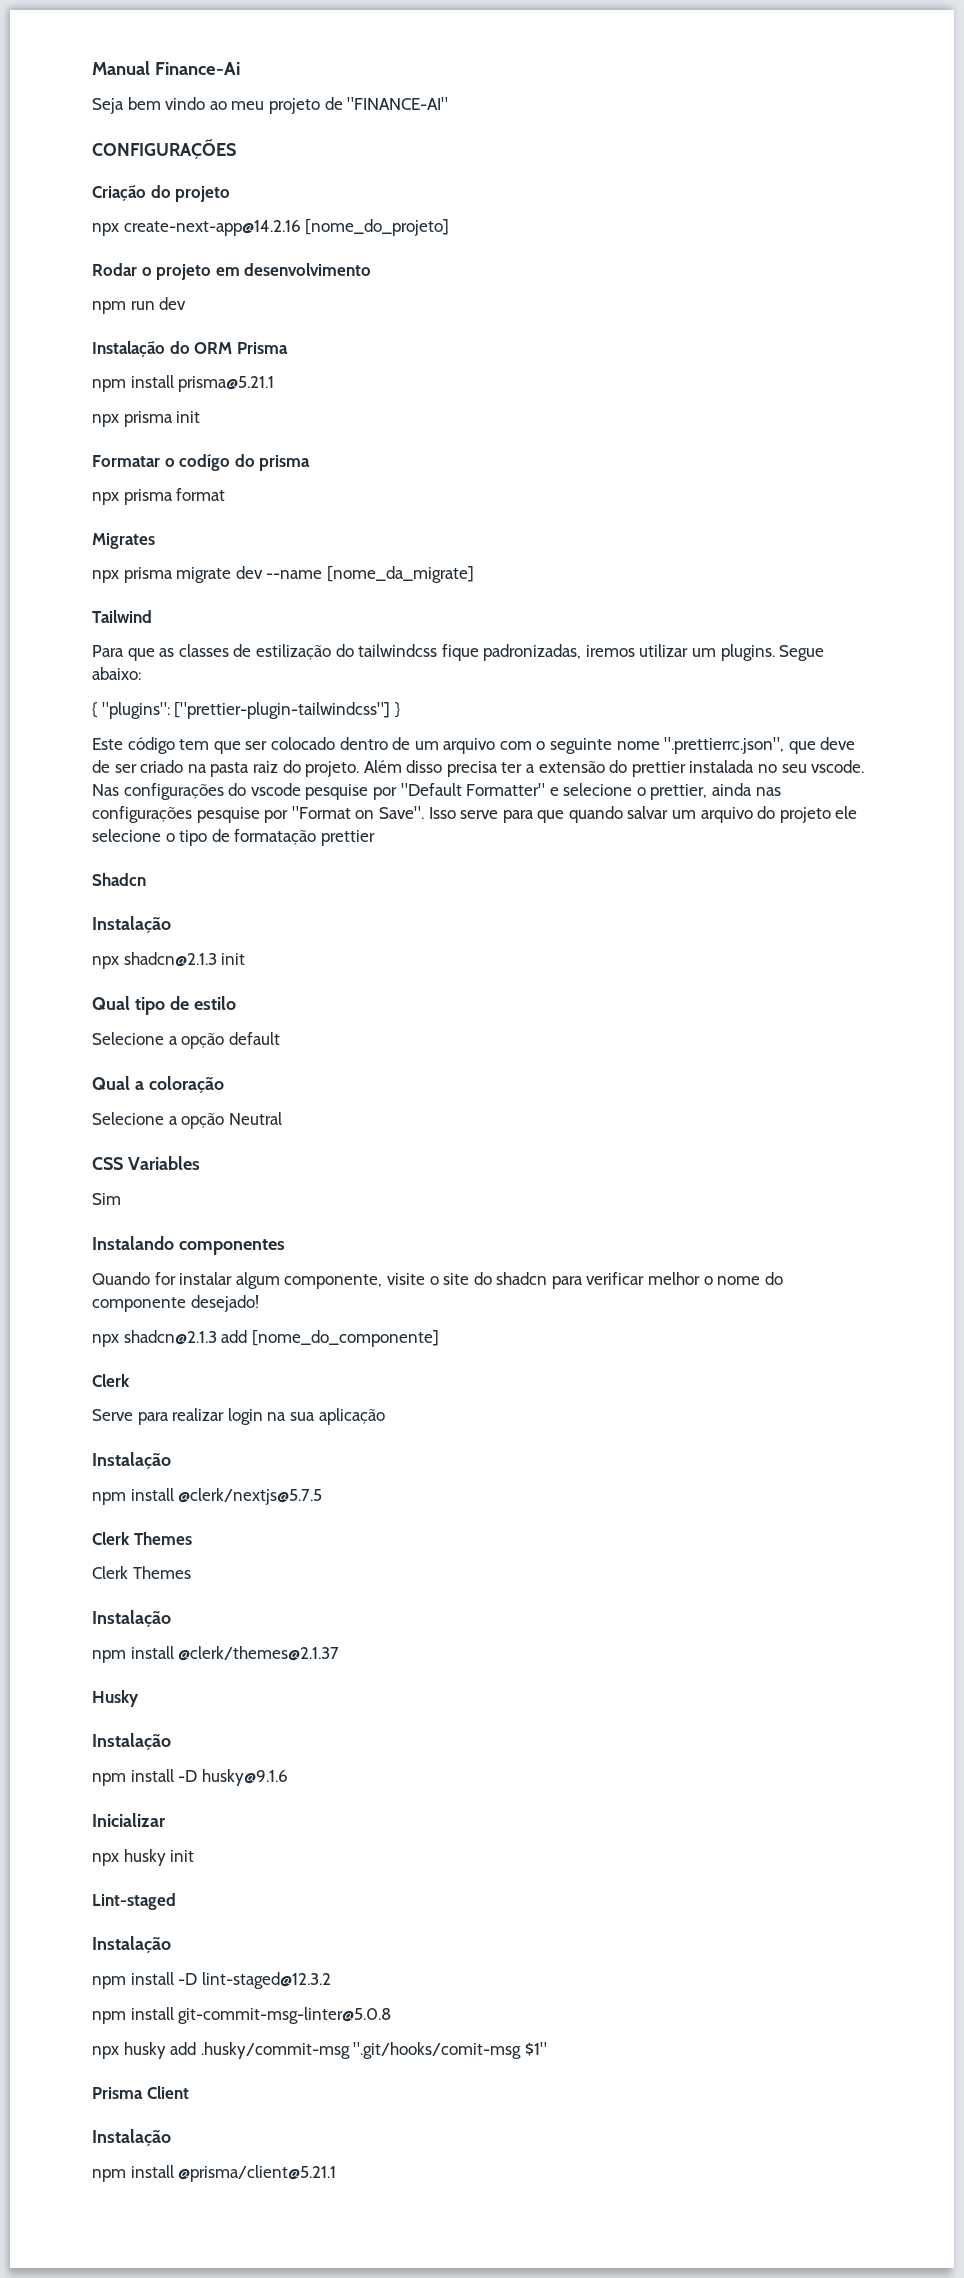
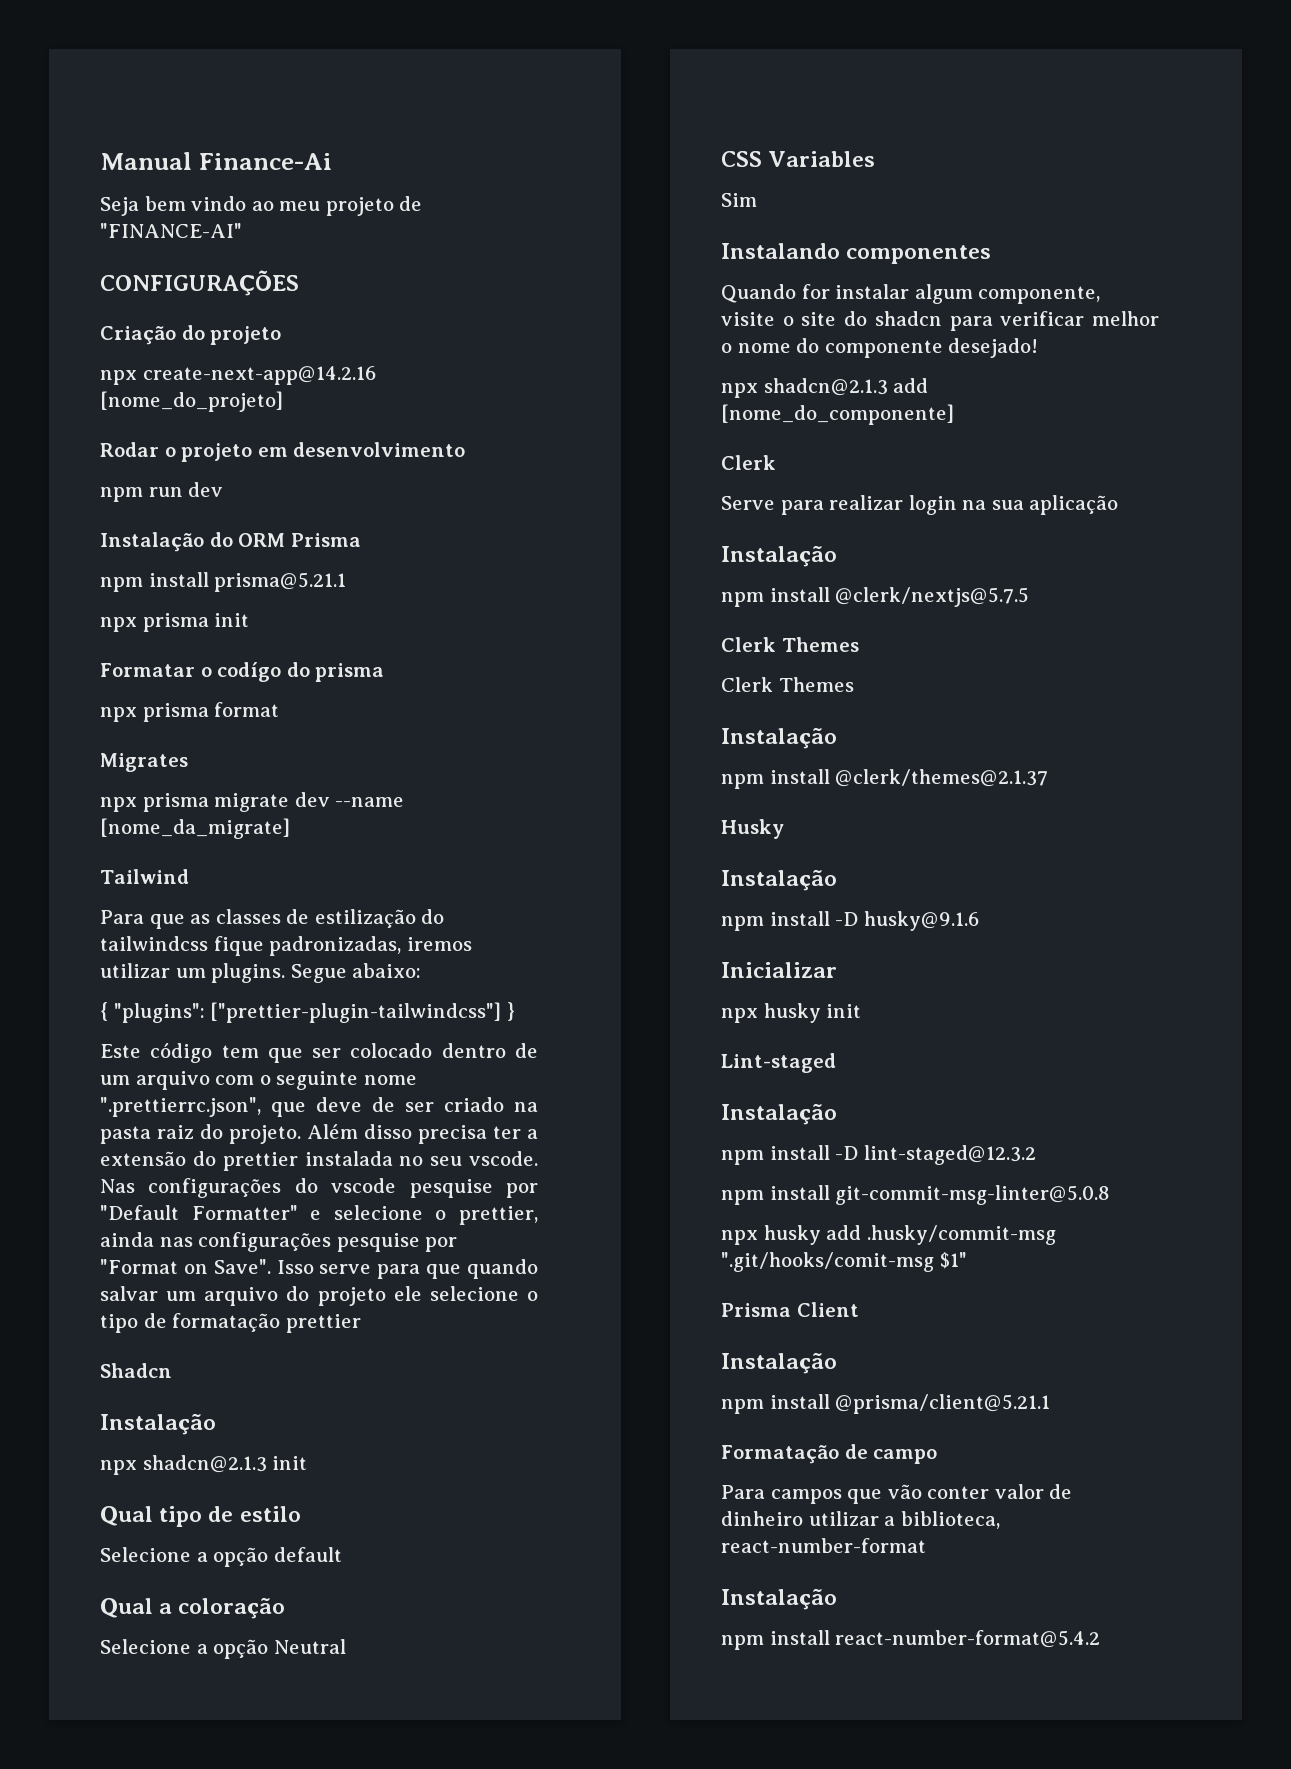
(337, 2173) none -> [721,1444,938,1464] [721,1484,1073,1504] [721,1511,1000,1529] [721,1538,926,1553] [721,1588,837,1610] [721,1630,1101,1650] // Formatação de campo // Para campos que vão conter valor de dinheiro utilizar a biblioteca, react-number-format // Instalação // npm install react-number-format@5.4.2

